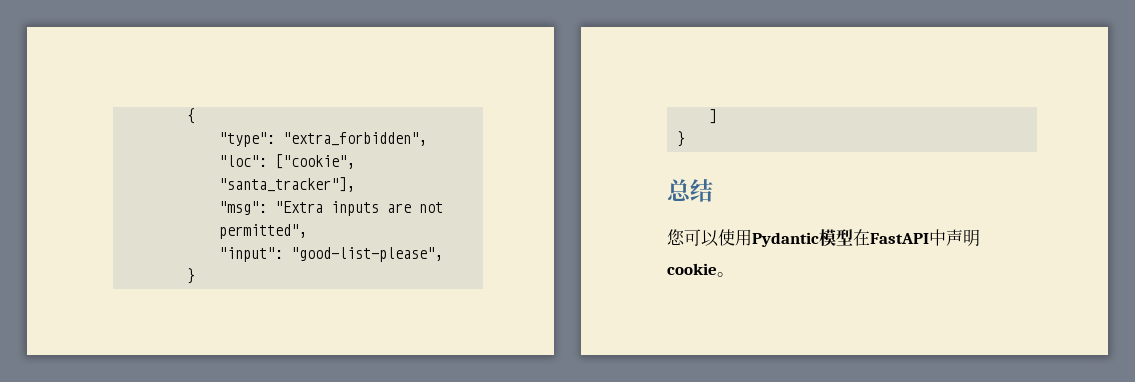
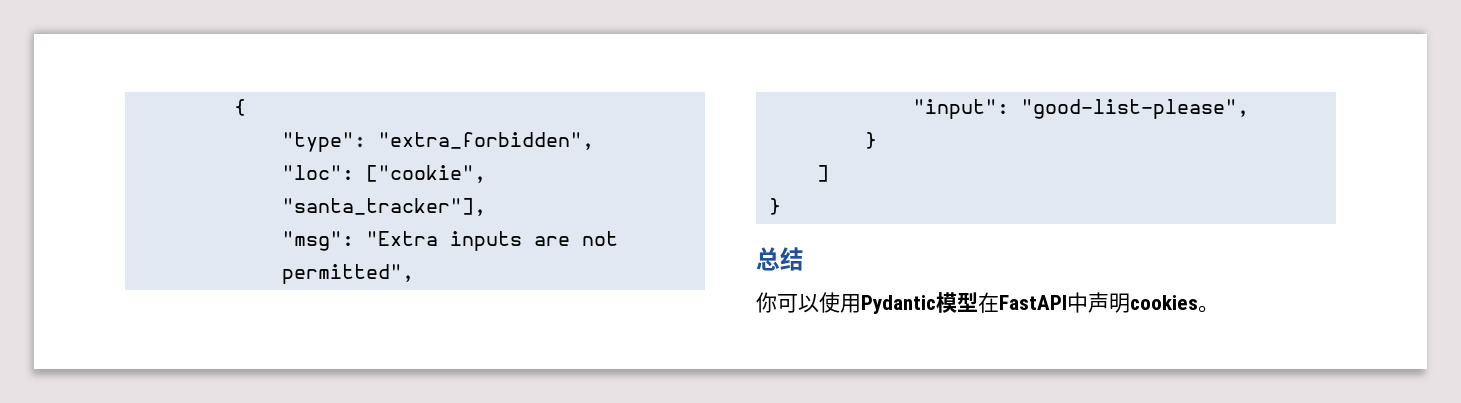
[667,229,685,245] 您 -> [756,292,777,313] 你
[667,263,717,275] cookie -> [1130,295,1198,310] cookies

